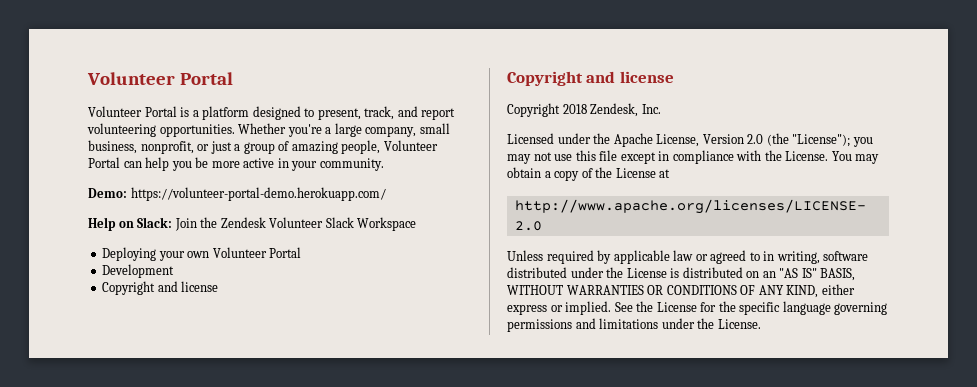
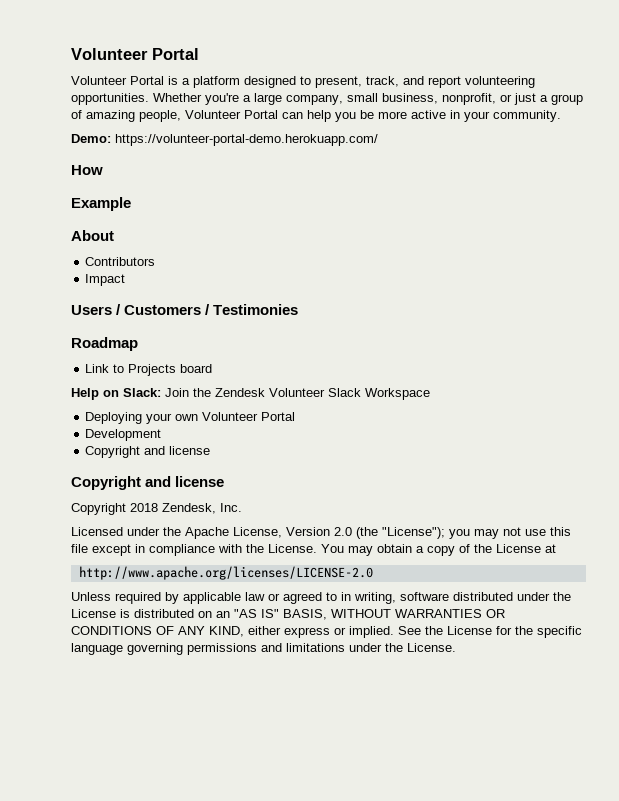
(386, 194) none -> [71,165,103,175] [71,197,131,211] [71,230,114,241] [85,257,156,266] [85,274,126,286] [71,304,299,315] [71,337,138,351] [85,364,213,376] // How // Example // About // Contributors // Impact // Users / Customers / Testimonies // Roadmap // Link to Projects board

